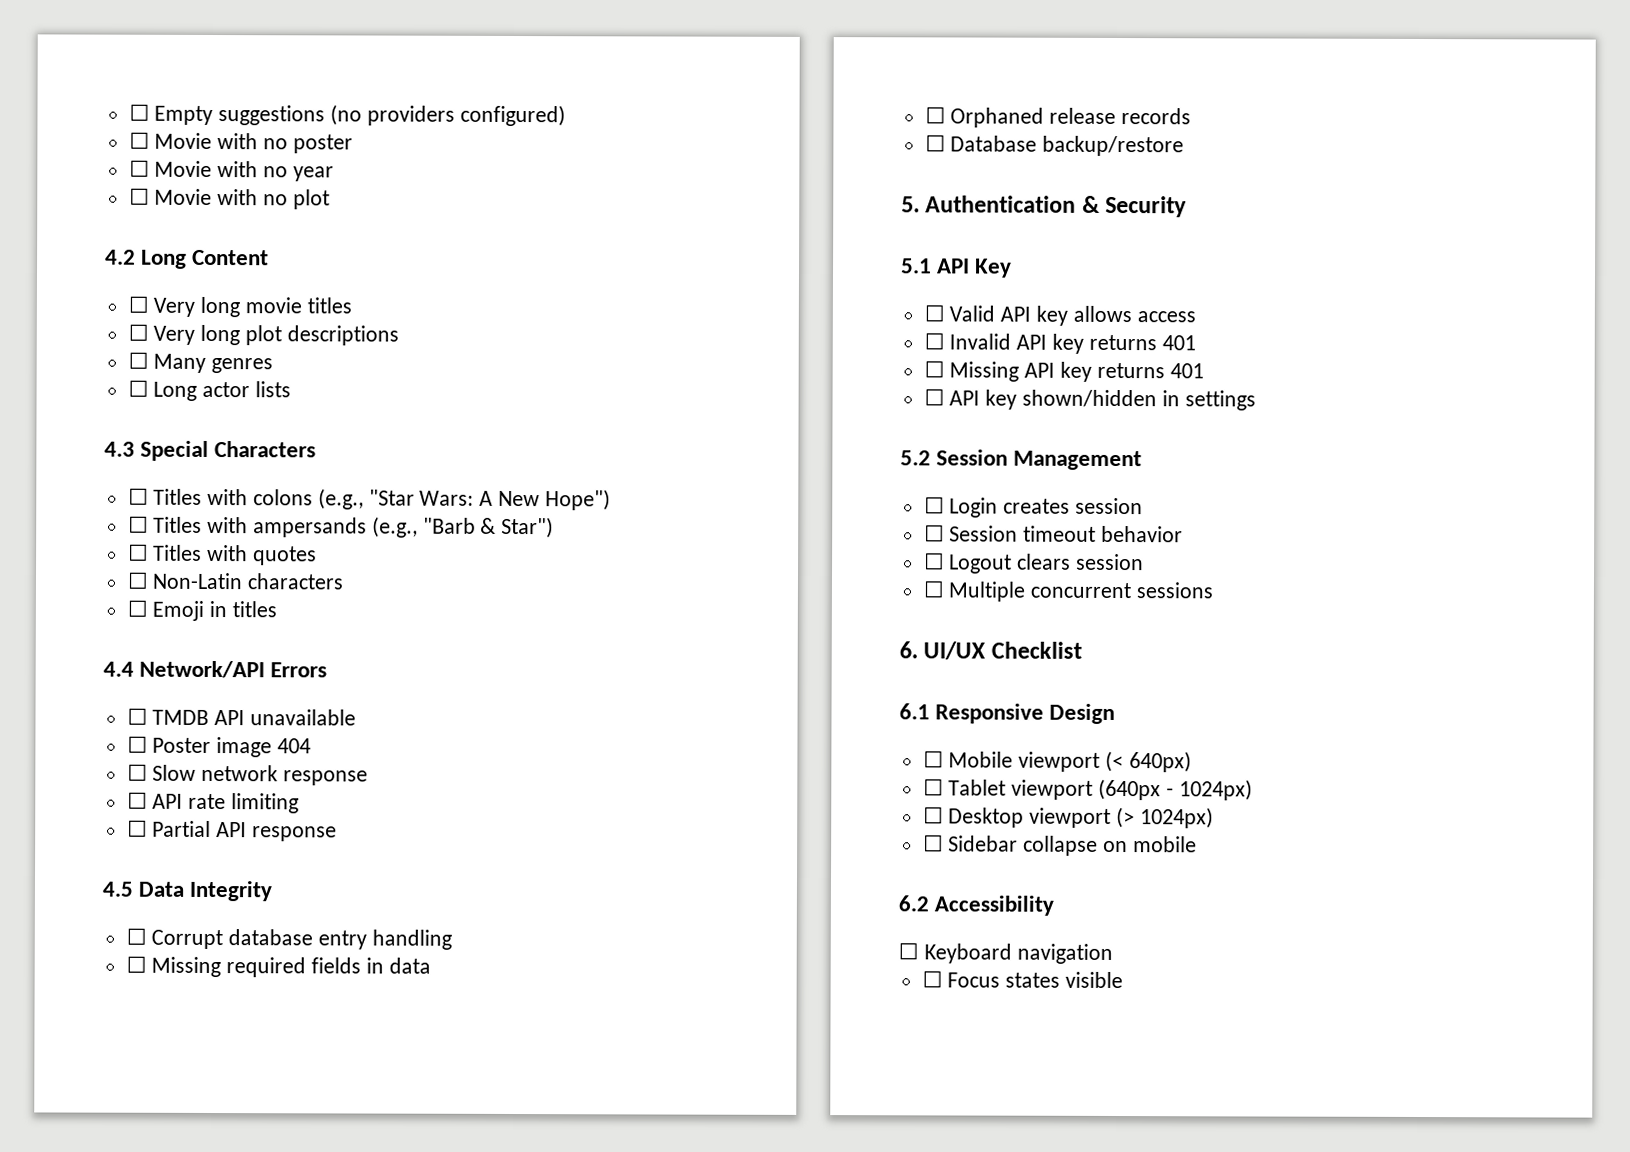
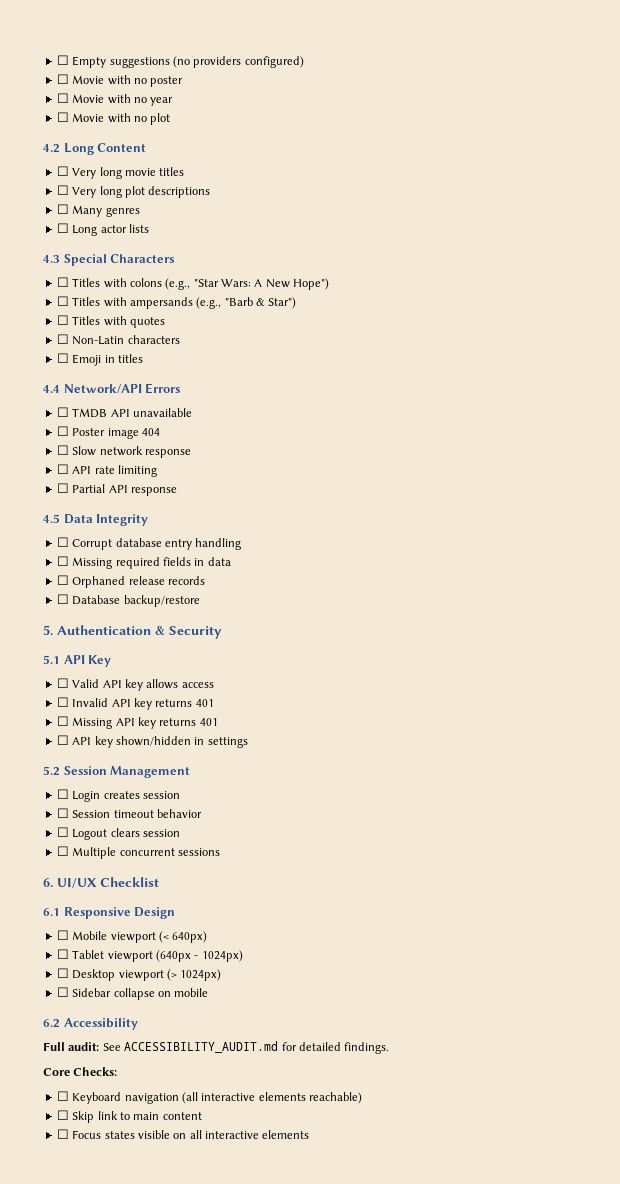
[898,942,1113,964] ☐ Keyboard navigation -> [43,1041,390,1054] [43,1067,118,1076] [56,1091,362,1104] [56,1110,202,1123] Full audit: See ACCESSIBILITY_AUDIT.md for detailed findings. // Core Checks: // ☐ Keyboard navigation (all interactive elements reachable) // ☐ Skip link to main content
(1124, 980) none -> [173,1130,310,1139] on all interactive elements

